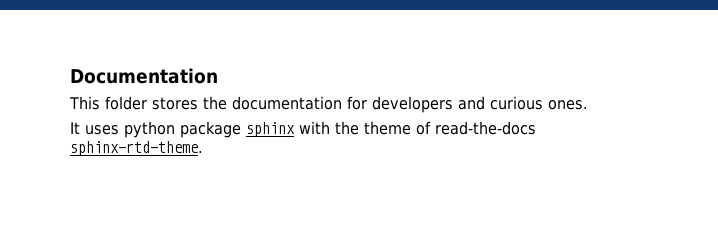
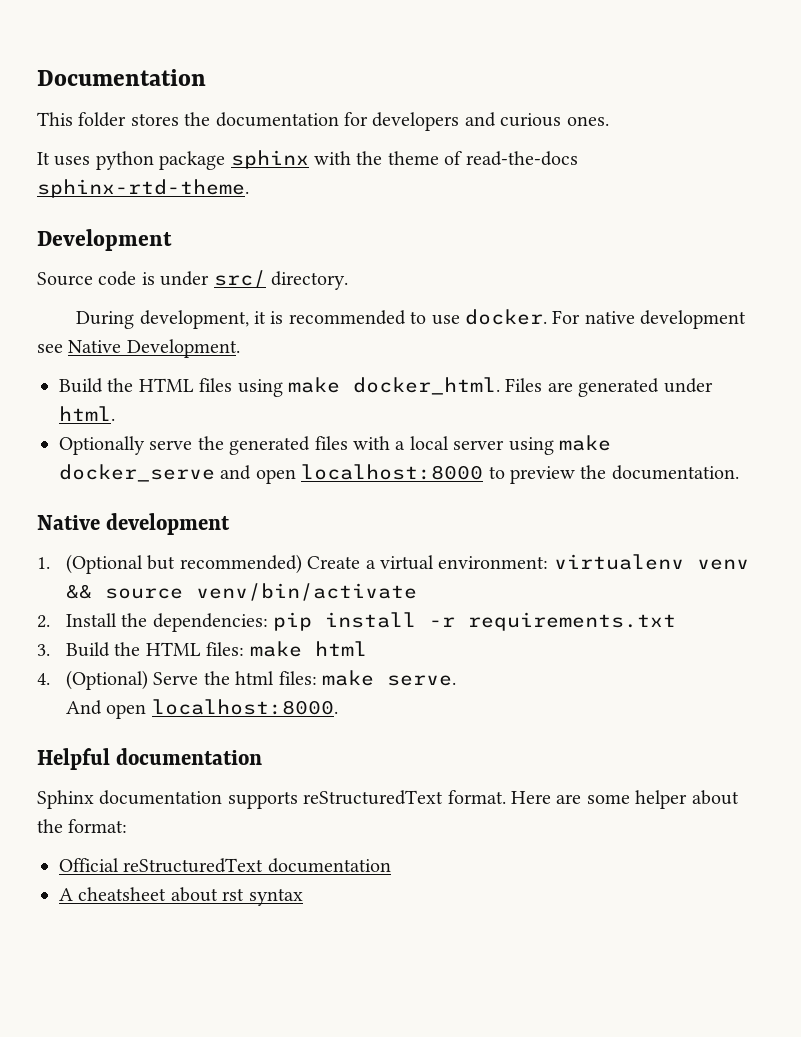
(203, 148) none -> [37,229,172,251] [37,270,348,290] [76,309,747,329] [37,339,240,358] [59,377,713,397] [59,406,115,421] [59,435,611,455] [59,464,739,484] [37,513,231,535] [37,554,749,574] [65,583,417,601] [37,612,677,632] [37,641,367,657] [37,670,456,690] [65,699,338,719] [37,748,263,770] [37,790,739,809] [37,819,128,833] [59,858,391,873] [59,887,303,906] // Development // Source code is under src/ directory. // During development, it is recommended to use docker. For native development see Native Development. // Build the HTML files using make docker_html. Files are generated under html. // Optionally serve the generated files with a local server using make docker_serve and open localhost:8000 to preview the documentation. // Native development // 1. (Optional but recommended) Create a virtual environment: virtualenv venv && source venv/bin/activate // 2. Install the dependencies: pip install -r requirements.txt // 3. Build the HTML files: make html // 4. (Optional) Serve the html files: make serve. // And open localhost:8000. // Helpful documentation // Sphinx documentation supports reStructuredText format. Here are some helper about the format: // Official reStructuredText documentation // A cheatsheet about rst syntax

